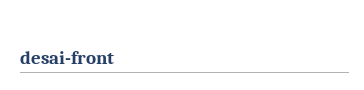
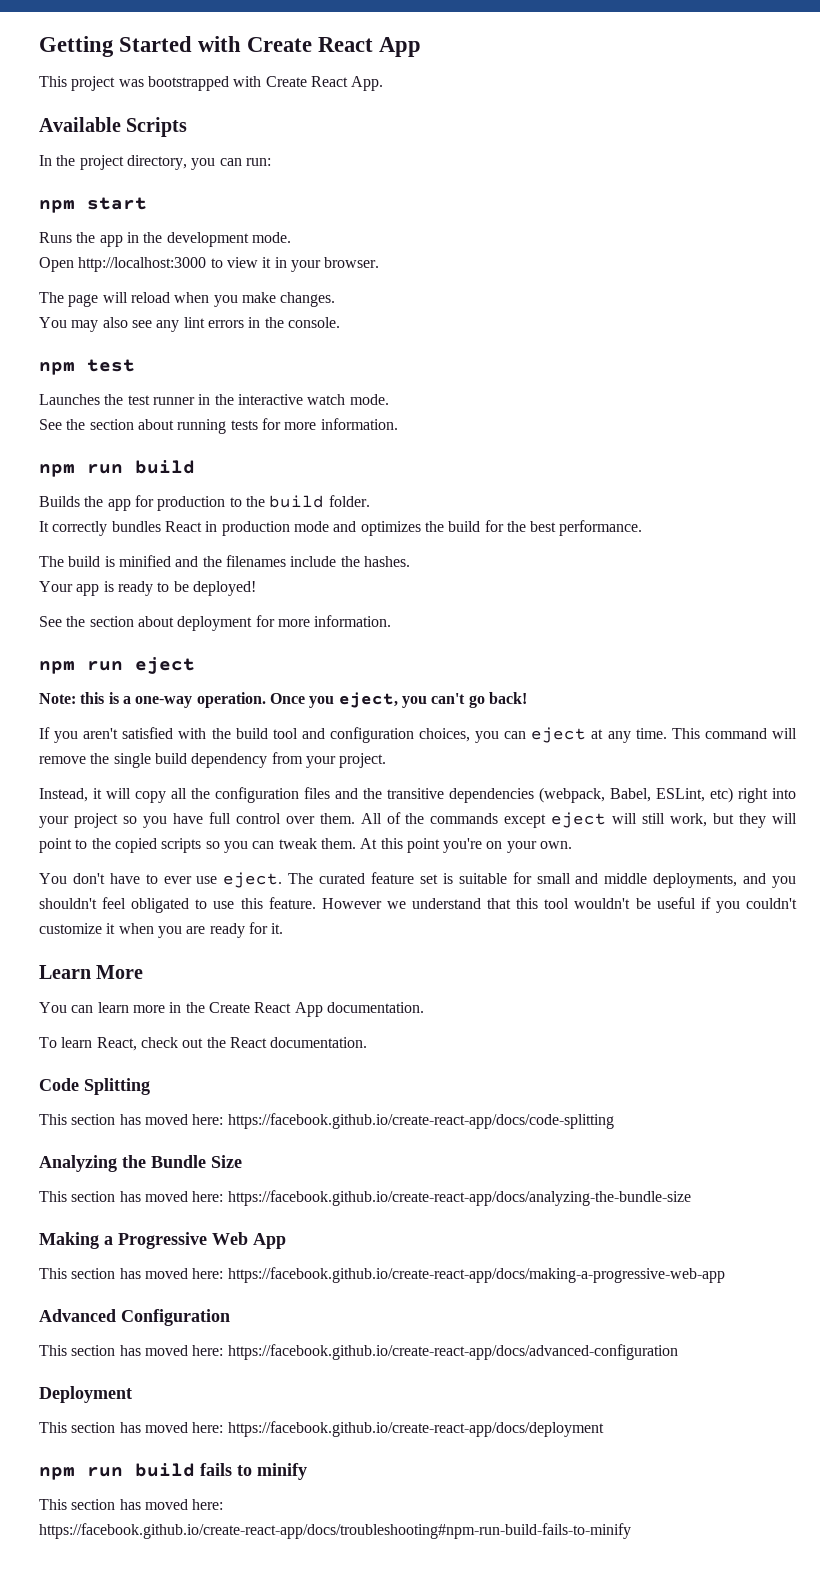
[20,51,114,64] desai-front -> [39,36,422,57] [39,76,384,91] [39,117,188,137] [39,155,271,170] [39,197,147,213] [39,232,291,247] [39,257,380,272] [39,292,336,307] [39,317,340,332] [39,359,135,375] [39,394,389,405] [39,418,398,434] [39,460,195,477] [39,495,370,511] [39,520,643,536] [39,555,410,567] [39,581,256,596] [39,615,392,631] [39,657,195,674] [39,692,527,708] [39,727,797,743] [39,752,387,768] [39,787,796,803] [39,812,798,828] [39,838,573,853] [39,872,797,888] [39,897,797,913] [39,922,284,938] [39,965,144,979] [39,1002,424,1017] [39,1037,368,1051] [39,1078,150,1095] [39,1113,614,1129] [39,1155,242,1172] [39,1190,691,1206] [39,1232,286,1249] [39,1267,725,1283] [39,1309,230,1326] [39,1344,678,1360] [39,1386,132,1403] [39,1421,604,1437] [39,1463,307,1480] [39,1499,224,1510] [39,1523,631,1539] Getting Started with Create React App // This project was bootstrapped with Create React App. // Available Scripts // In the project directory, you can run: // npm start // Runs the app in the development mode. // Open http://localhost:3000 to view it in your browser. // The page will reload when you make changes. // You may also see any lint errors in the console. // npm test // Launches the test runner in the interactive watch mode. // See the section about running tests for more information. // npm run build // Builds the app for production to the build folder. // It correctly bundles React in production mode and optimizes the build for the best performance. // The build is minified and the filenames include the hashes. // Your app is ready to be deployed! // See the section about deployment for more information. // npm run eject // Note: this is a one-way operation. Once you eject, you can't go back! // If you aren't satisfied with the build tool and configuration choices, you can eject at any time. This command will remove the single build dependency from your project. // Instead, it will copy all the configuration files and the transitive dependencies (webpack, Babel, ESLint, etc) right into your project so you have full control over them. All of the commands except eject will still work, but they will point to the copied scripts so you can tweak them. At this point you're on your own. // You don't have to ever use eject. The curated feature set is suitable for small and middle deployments, and you shouldn't feel obligated to use this feature. However we understand that this tool wouldn't be useful if you couldn't customize it when you are ready for it. // Learn More // You can learn more in the Create React App documentation. // To learn React, check out the React documentation. // Code Splitting // This section has moved here: https://facebook.github.io/create-react-app/docs/code-splitting // Analyzing the Bundle Size // This section has moved here: https://facebook.github.io/create-react-app/docs/analyzing-the-bundle-size // Making a Progressive Web App // This section has moved here: https://facebook.github.io/create-react-app/docs/making-a-progressive-web-app // Advanced Configuration // This section has moved here: https://facebook.github.io/create-react-app/docs/advanced-configuration // Deployment // This section has moved here: https://facebook.github.io/create-react-app/docs/deployment // npm run build fails to minify // This section has moved here: https://facebook.github.io/create-react-app/docs/troubleshooting#npm-run-build-fails-to-minify

